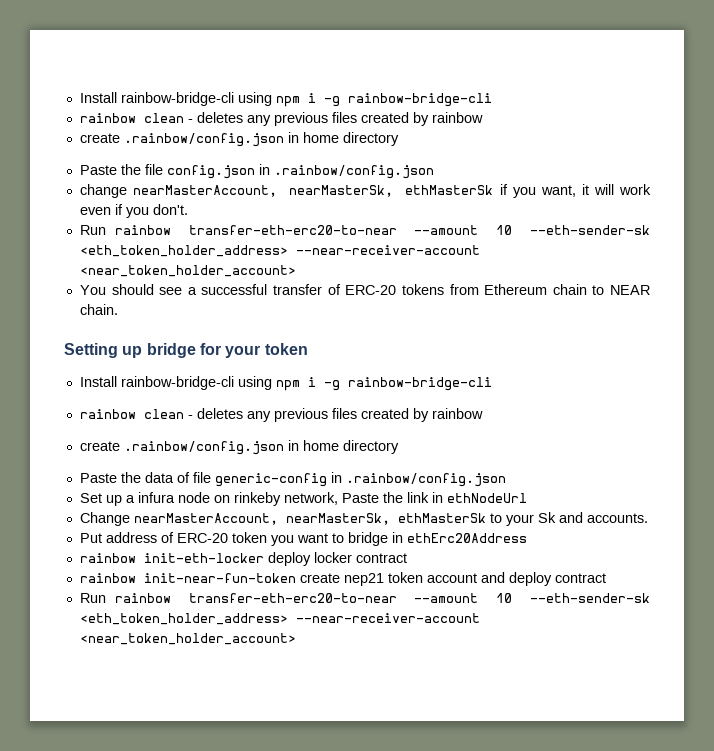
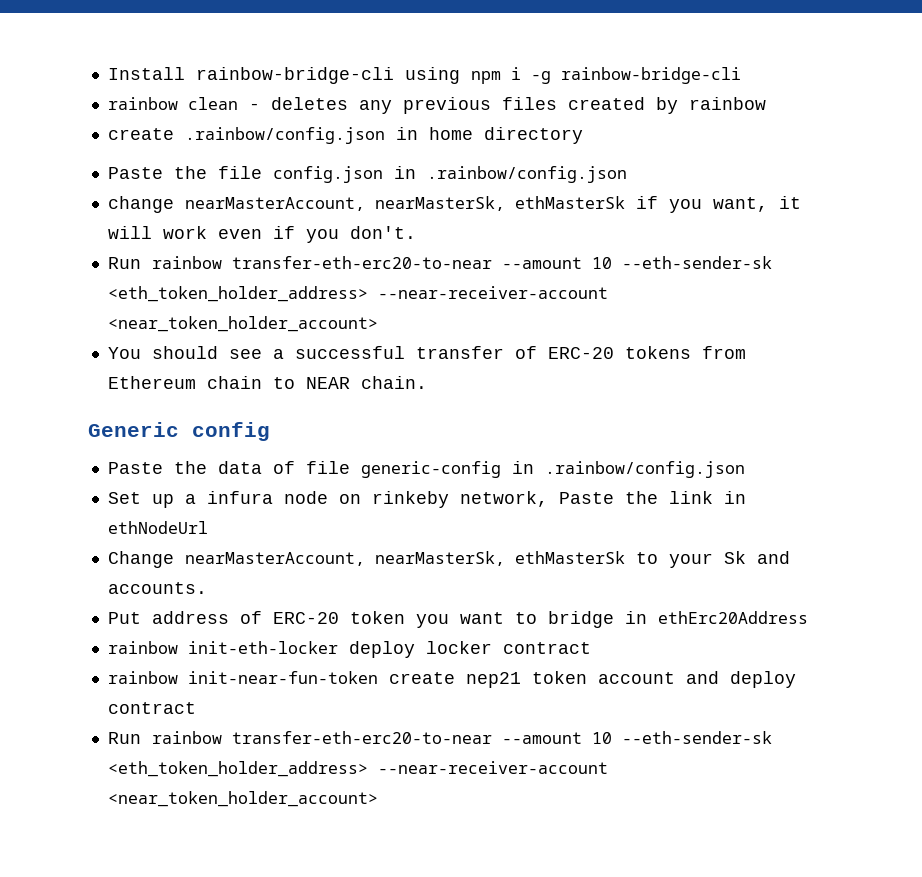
[64,343,308,358] [79,376,492,391] [79,408,483,422] [79,440,399,455] Setting up bridge for your token // Install rainbow-bridge-cli using npm i -g rainbow-bridge-cli // rainbow clean - deletes any previous files created by rainbow // create .rainbow/config.json in home directory -> [88,422,270,441] Generic config

